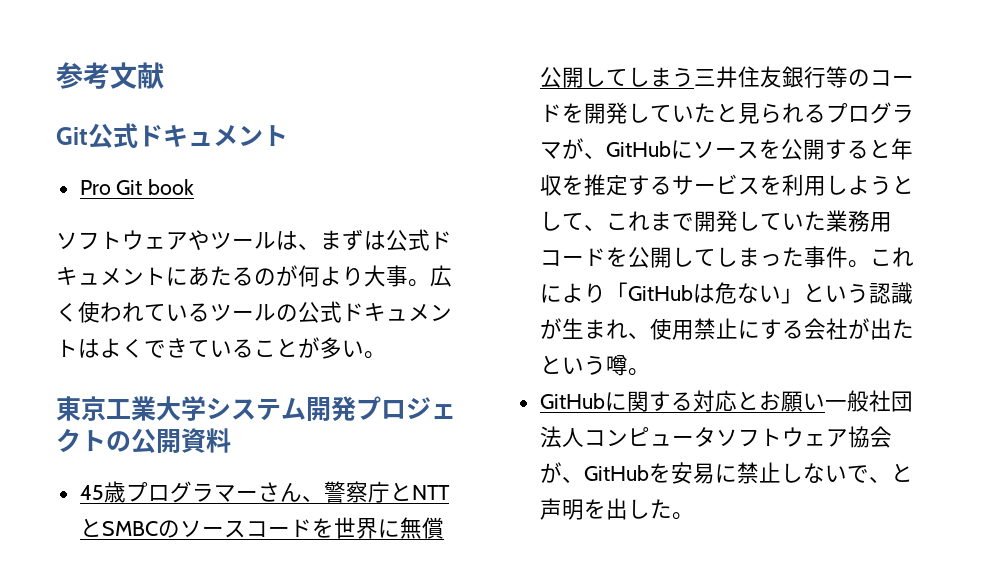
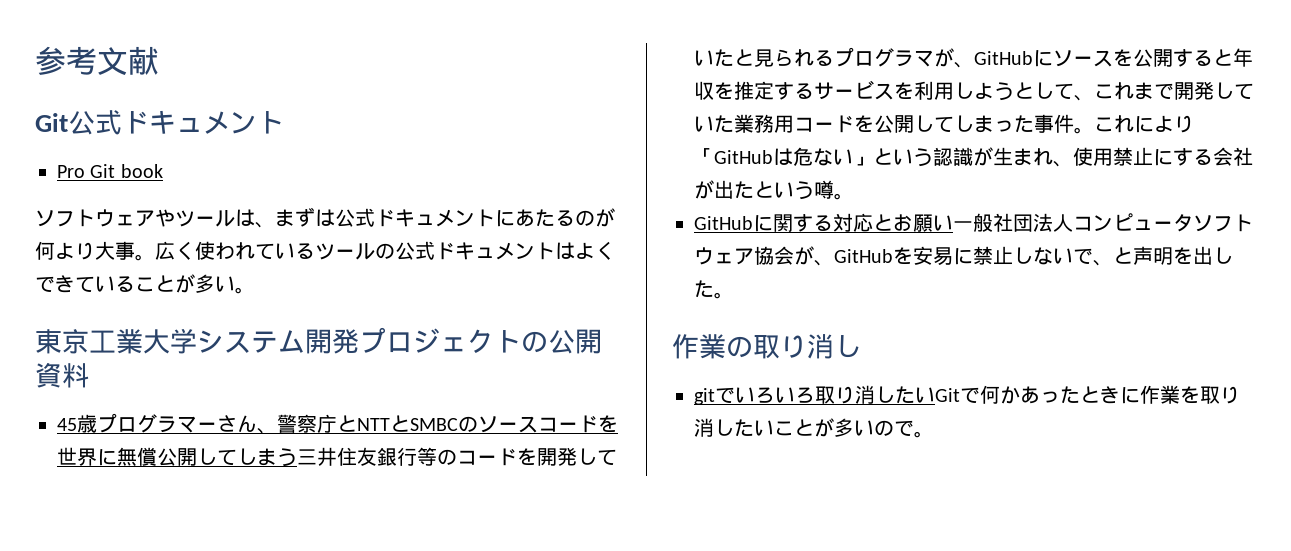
(694, 516) none -> [672,334,861,359] [694,385,1240,405] [694,418,934,438] // 作業の取り消し // gitでいろいろ取り消したいGitで何かあったときに作業を取り消したいことが多いので。

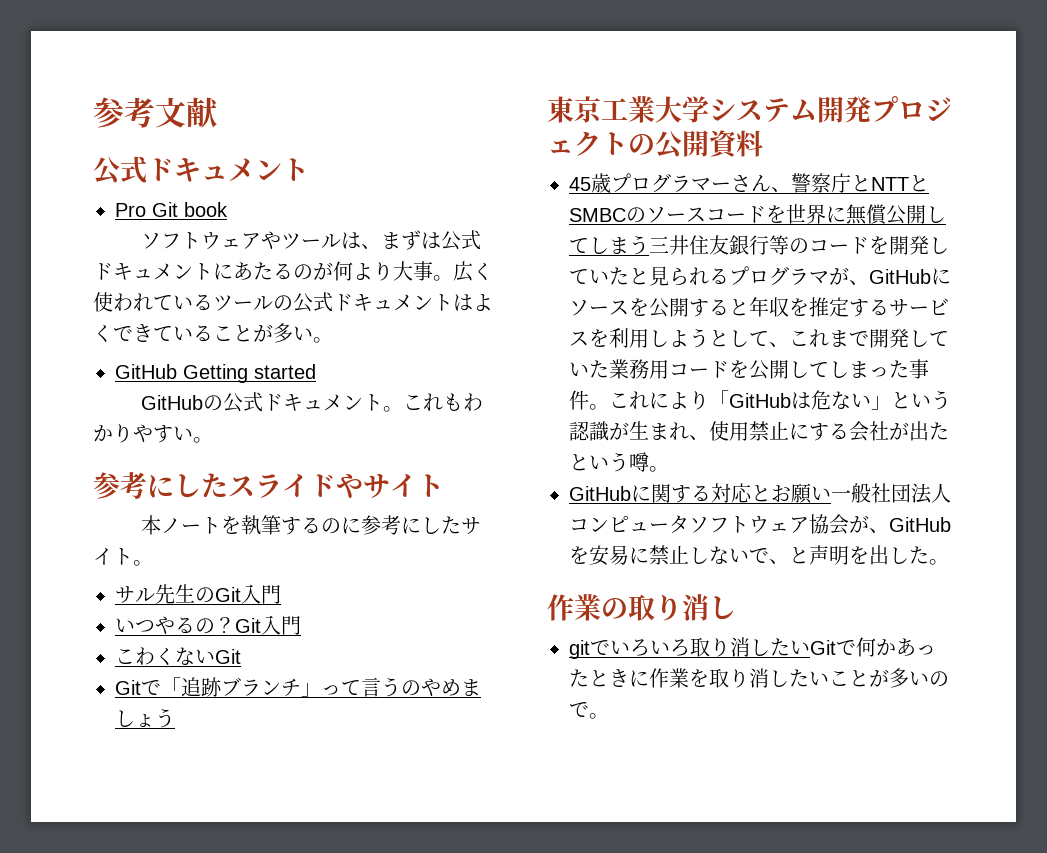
[35,113,68,132] Git -> (219, 112) none
(255, 290) none -> [115,364,316,383] [140,392,483,413] [93,424,213,443] [93,472,444,499] [140,515,481,535] [93,548,153,566] [115,584,281,604] [115,615,301,635] [115,647,241,665] [115,677,481,697] [115,708,175,728] // GitHub Getting started // GitHubの公式ドキュメント。これもわかりやすい。 // 参考にしたスライドやサイト // 本ノートを執筆するのに参考にしたサイト。 // サル先生のGit入門 // いつやるの？Git入門 // こわくないGit // Gitで「追跡ブランチ」って言うのやめましょう

